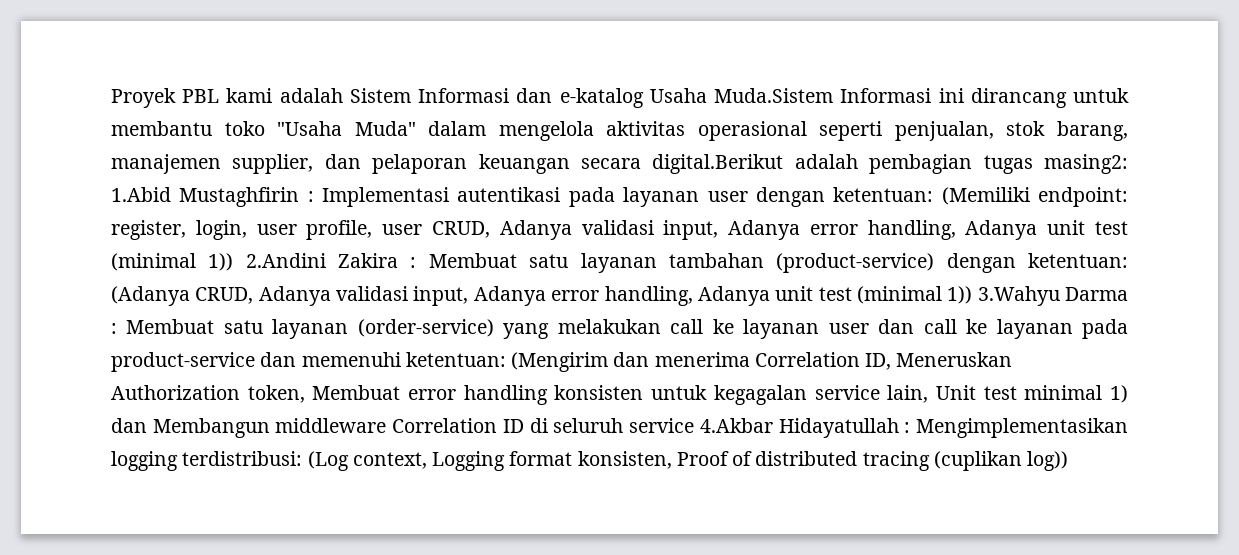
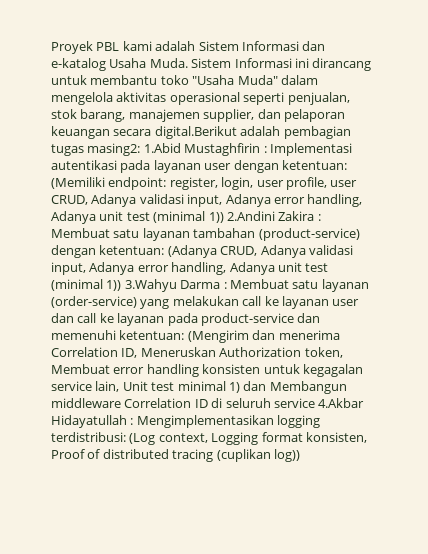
[714,88,834,103] Muda.Sistem -> [149,58,232,68] Muda. Sistem

